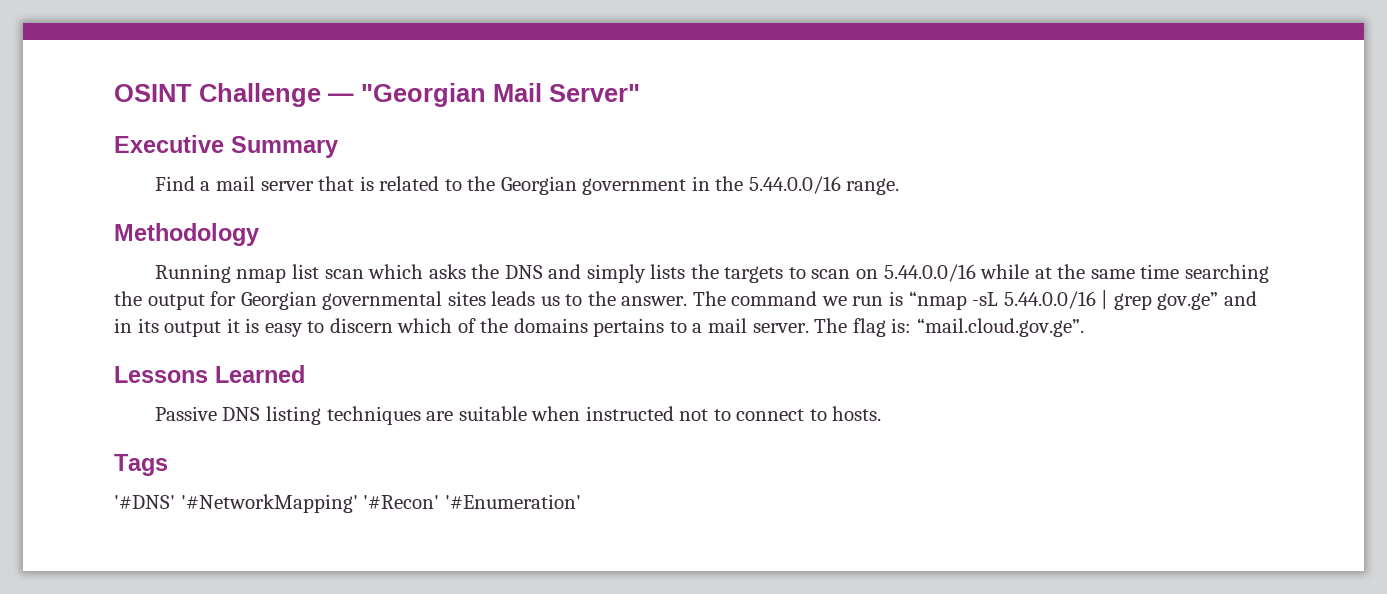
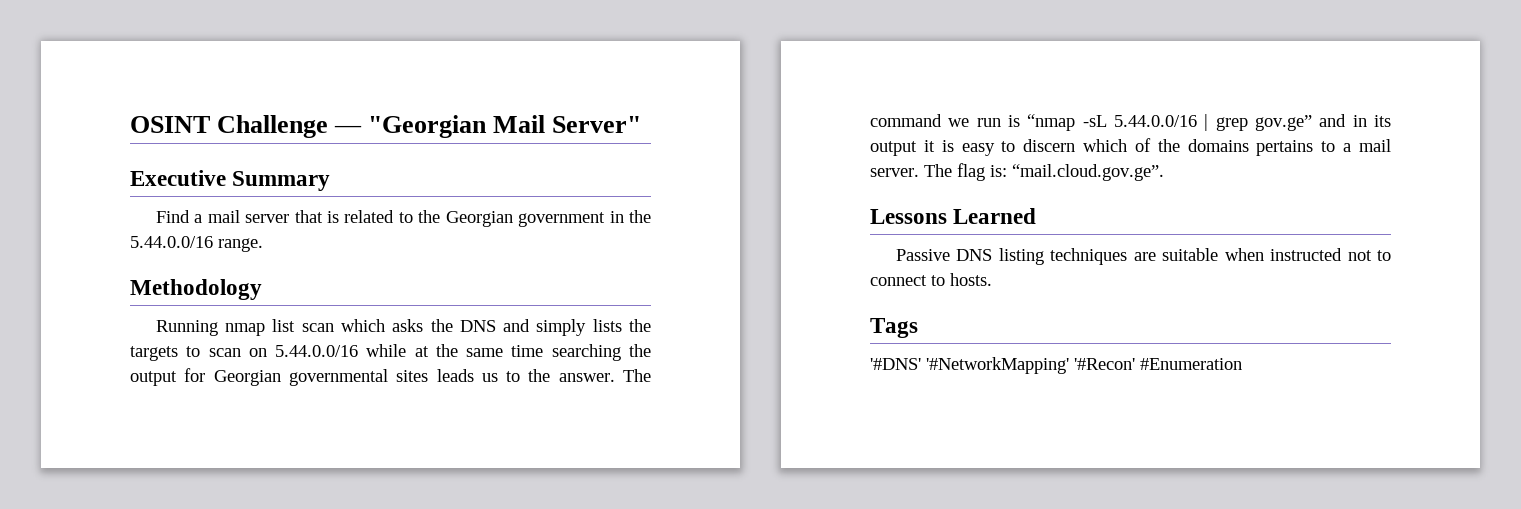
[444,494,581,509] '#Enumeration' -> [1140,358,1242,370] #Enumeration

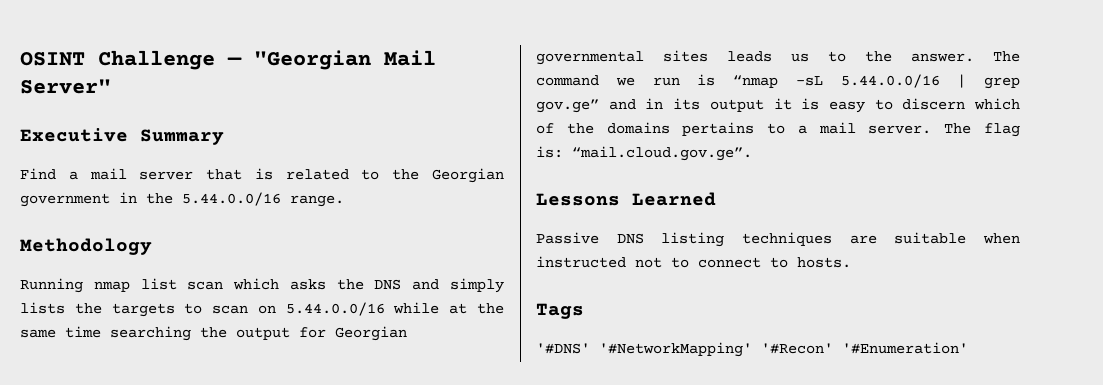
[1140,358,1242,370] #Enumeration -> [842,342,968,354] '#Enumeration'

